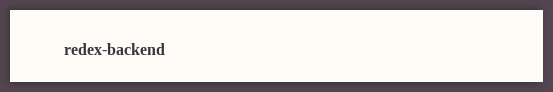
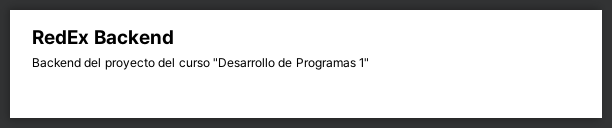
[64,43,165,55] redex-backend -> [32,30,175,45] [32,58,369,70] RedEx Backend // Backend del proyecto del curso "Desarrollo de Programas 1"

